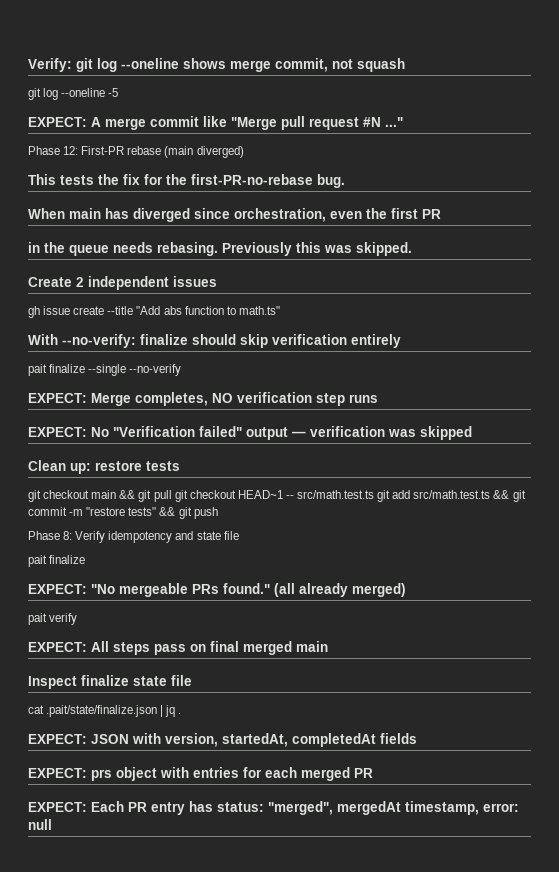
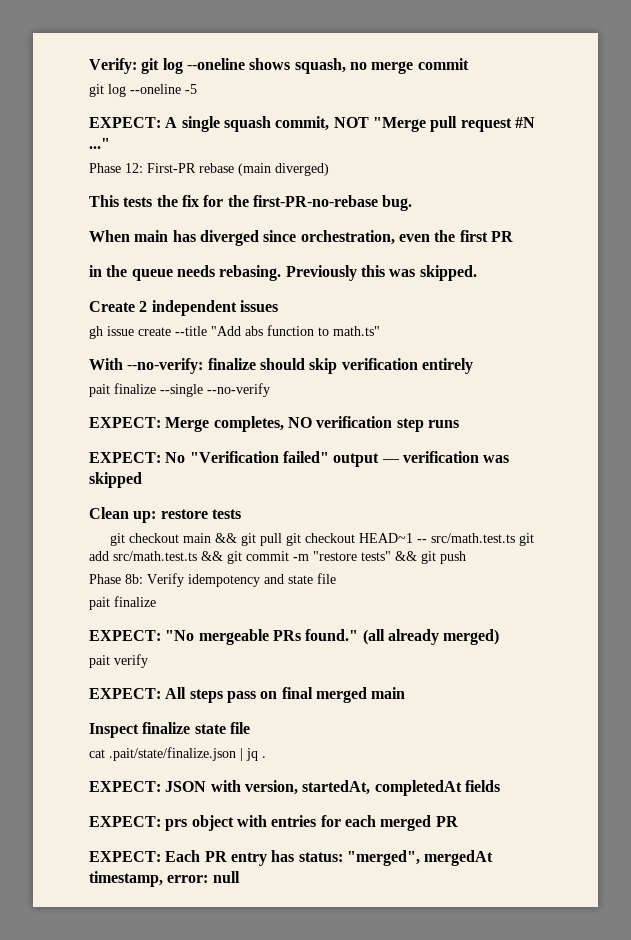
[230,58,405,72] merge commit, not squash -> [294,58,469,74] squash, no merge commit
[105,116,227,130] merge commit like -> [181,116,369,132] single squash commit, NOT
[63,531,73,540] 8: -> [125,574,143,584] 8b:

